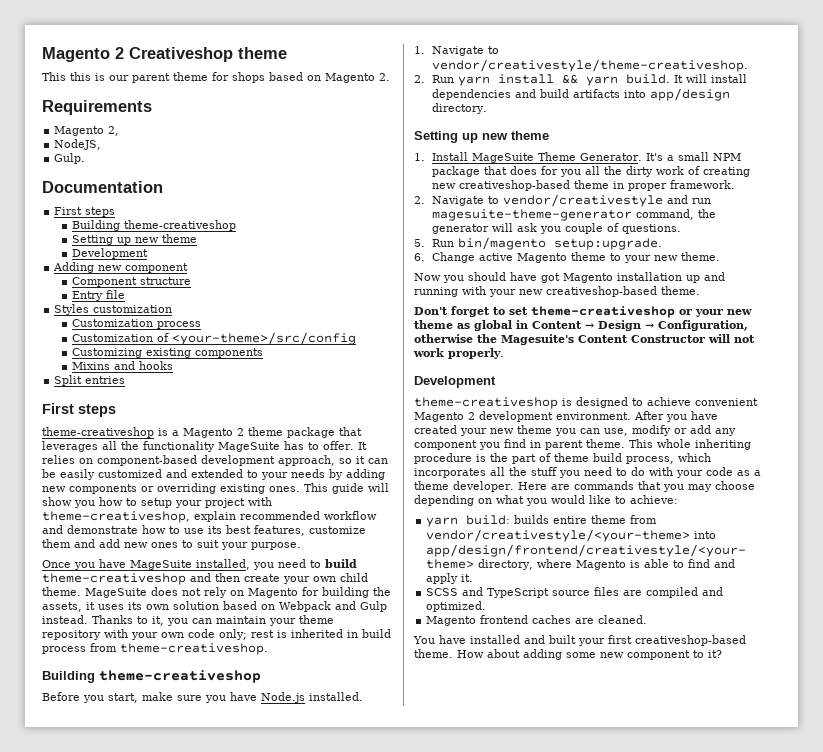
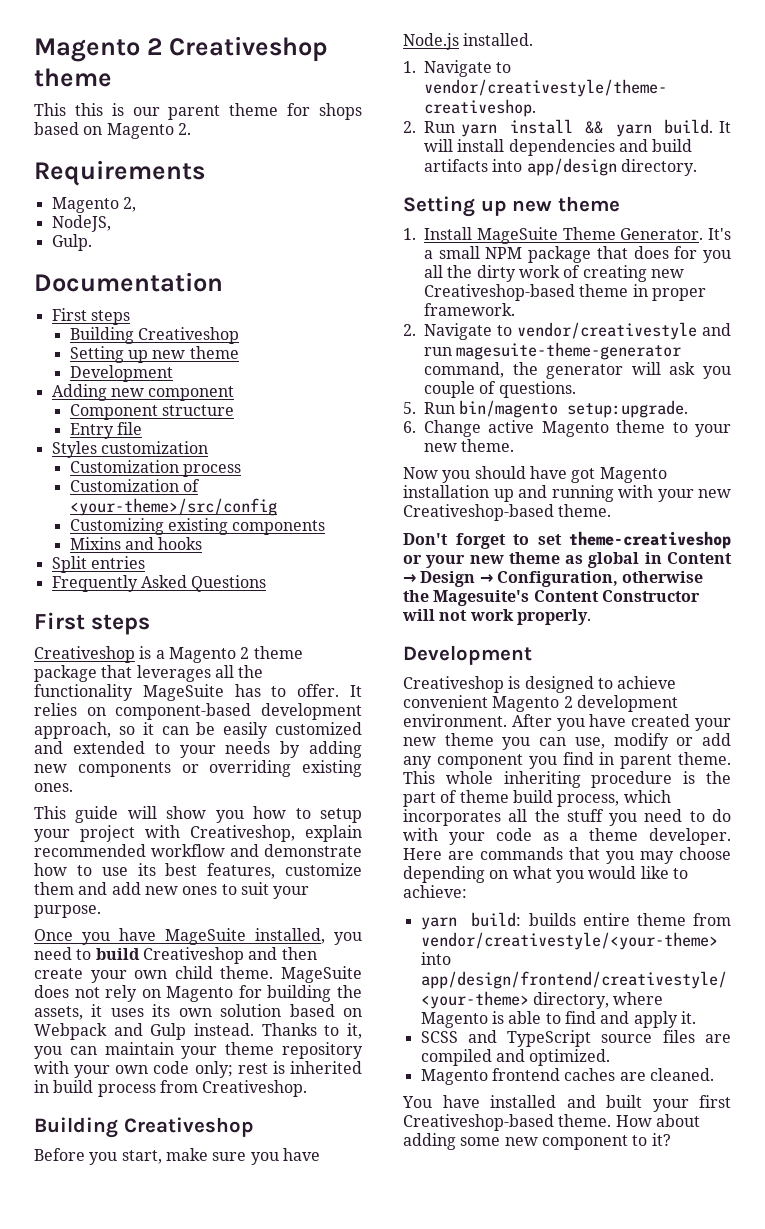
[124,220,237,231] theme-creativeshop -> [138,327,240,344] Creativeshop
[42,403,116,417] [42,427,154,438] // First steps // theme-creativeshop -> [51,575,267,592] [34,612,151,635] [34,646,135,663] // Frequently Asked Questions // First steps // Creativeshop
(300, 489) none -> (73, 787) //
[42,511,190,523] theme-creativeshop, -> [190,825,295,842] Creativeshop,
[42,573,186,585] theme-creativeshop -> [142,947,244,964] Creativeshop
[120,643,268,655] [42,670,261,683] theme-creativeshop. // Building theme-creativeshop -> [202,1080,308,1097] [34,1117,254,1138] Creativeshop. // Building Creativeshop
[459,180,571,191] creativeshop-based -> [424,284,575,301] Creativeshop-based
[546,286,657,297] creativeshop-based -> [403,504,554,521] Creativeshop-based
[414,397,558,409] theme-creativeshop -> [403,676,504,693] Creativeshop
[635,635,746,646] creativeshop-based -> [403,1114,554,1131] Creativeshop-based

